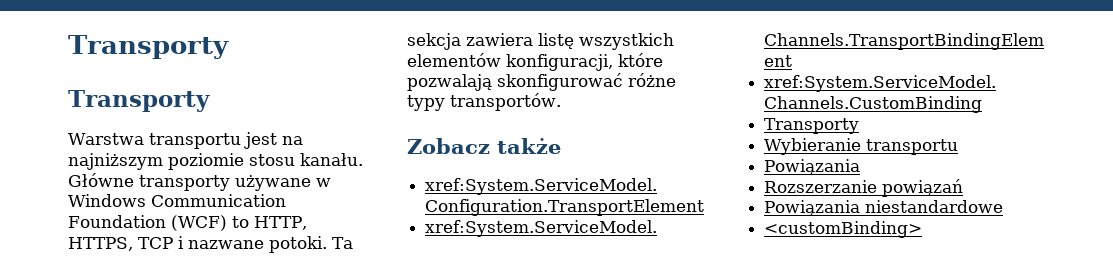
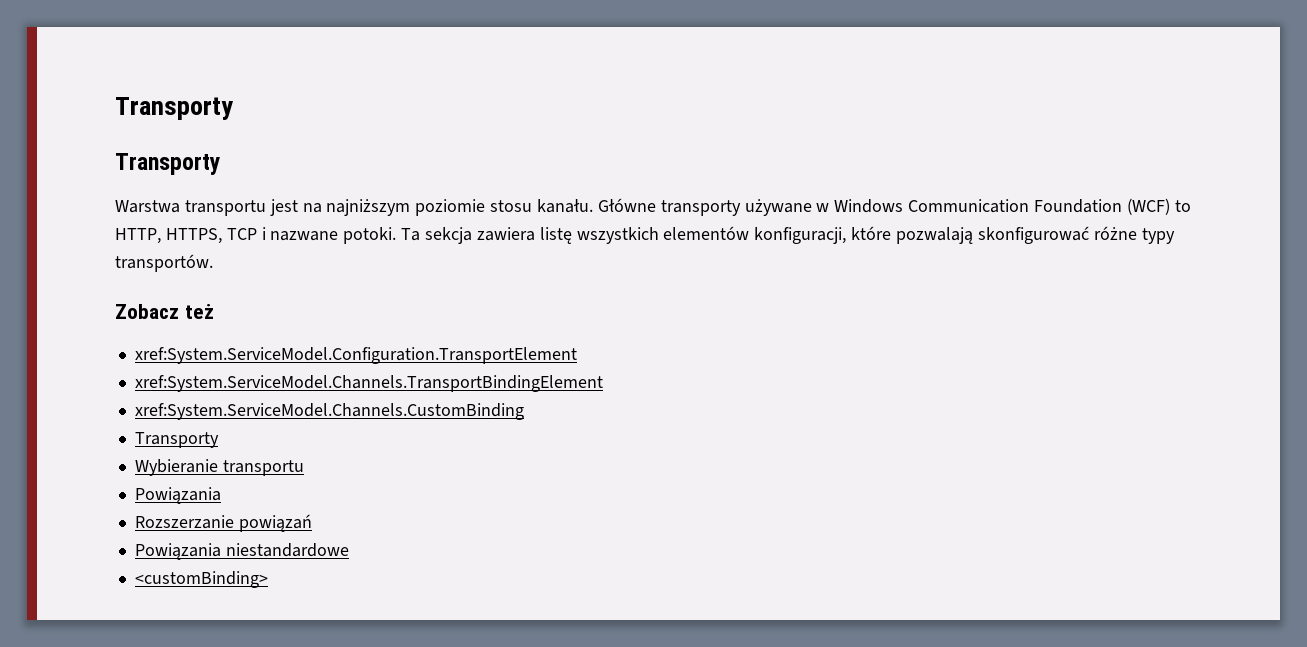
[497,138,561,154] także -> [184,304,214,319] też

